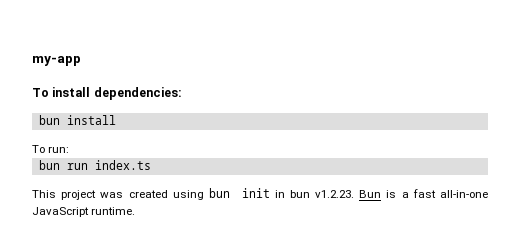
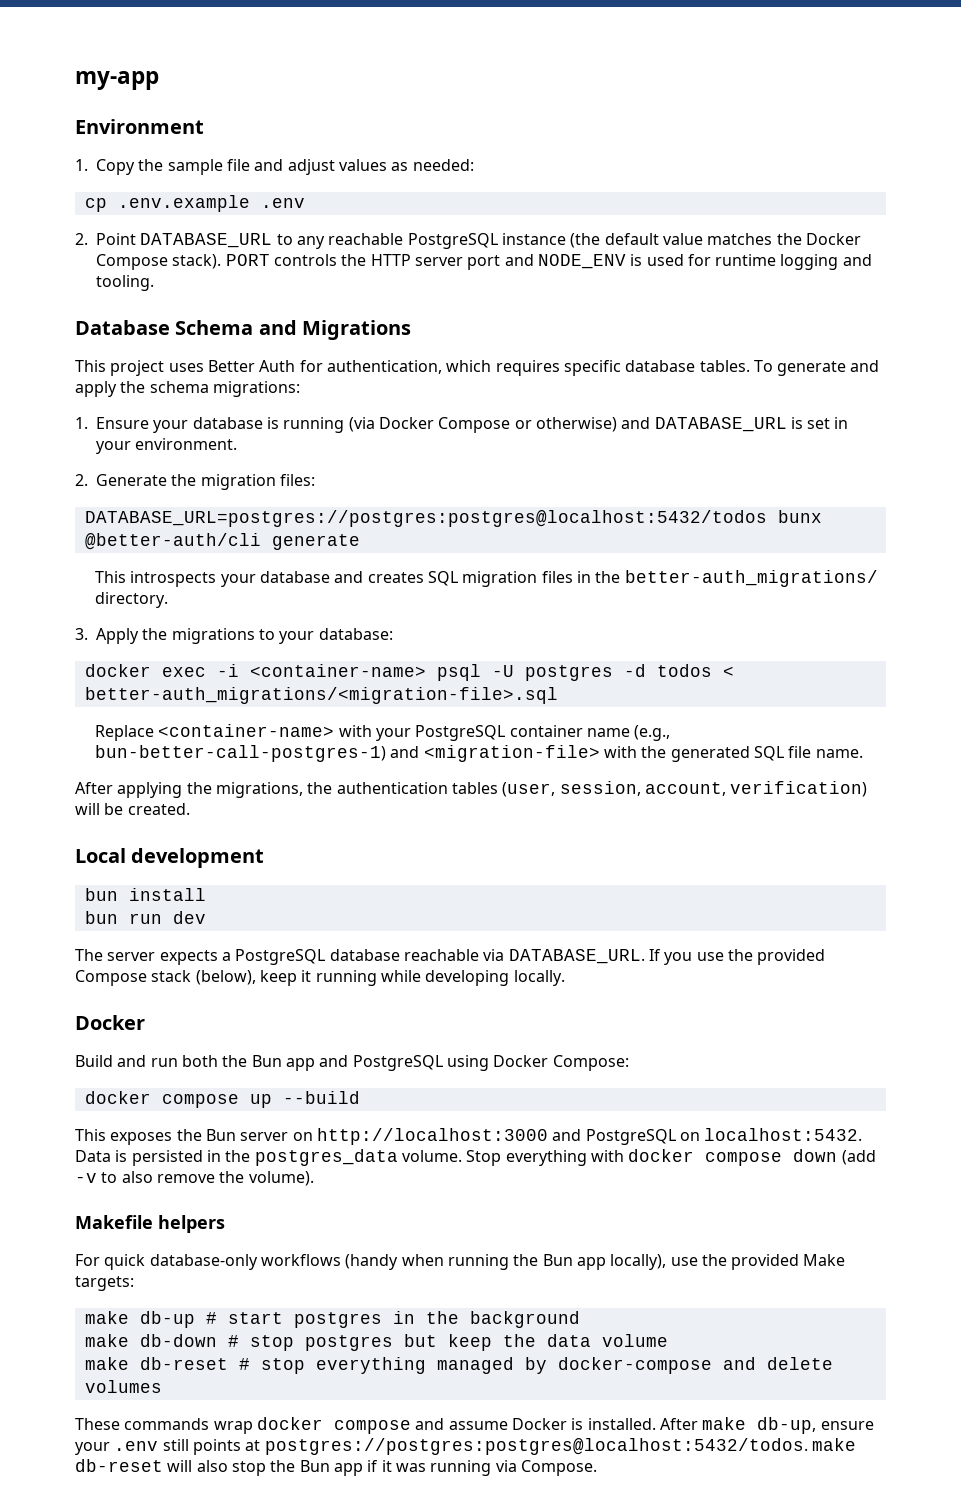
[32,87,182,100] To install dependencies: -> [75,119,204,134] [75,159,474,175] [84,195,305,212] [75,233,861,249] [96,254,872,270] [96,275,154,291] [75,320,412,340] [75,360,880,376] [75,381,300,397] [75,417,849,433] [96,438,238,454] [75,474,315,490] [84,510,822,527] [84,533,360,550] [95,570,878,587] [95,592,169,608] [75,628,393,644] [84,664,734,681] [84,687,558,704] [95,724,671,741] [95,745,863,762] [75,781,868,798] [75,803,190,815] [75,848,265,868] Environment // 1. Copy the sample file and adjust values as needed: // cp .env.example .env // 2. Point DATABASE_URL to any reachable PostgreSQL instance (the default value matches the Docker Compose stack). PORT controls the HTTP server port and NODE_ENV is used for runtime logging and tooling. // Database Schema and Migrations // This project uses Better Auth for authentication, which requires specific database tables. To generate and apply the schema migrations: // 1. Ensure your database is running (via Docker Compose or otherwise) and DATABASE_URL is set in your environment. // 2. Generate the migration files: // DATABASE_URL=postgres://postgres:postgres@localhost:5432/todos bunx @better-auth/cli generate // This introspects your database and creates SQL migration files in the better-auth_migrations/ directory. // 3. Apply the migrations to your database: // docker exec -i <container-name> psql -U postgres -d todos < better-auth_migrations/<migration-file>.sql // Replace <container-name> with your PostgreSQL container name (e.g., bun-better-call-postgres-1) and <migration-file> with the generated SQL file name. // After applying the migrations, the authentication tables (user, session, account, verification) will be created. // Local development
[32,145,70,153] // To run: -> (206, 894) none
[94,160,151,170] [32,188,488,200] [32,207,136,217] index.ts // This project was created using bun init in bun v1.2.23. Bun is a fast all-in-one JavaScript runtime. -> [172,911,206,924] [75,949,826,965] [75,970,565,986] [75,1015,145,1030] [75,1055,629,1071] [84,1091,360,1108] [75,1128,863,1145] [75,1149,876,1166] [75,1171,314,1186] [75,1215,225,1233] [75,1254,846,1270] [75,1276,134,1291] [84,1311,580,1328] [84,1334,668,1351] [84,1357,833,1374] [84,1380,162,1393] [75,1417,874,1434] [75,1438,856,1455] [75,1459,597,1476] dev // The server expects a PostgreSQL database reachable via DATABASE_URL. If you use the provided Compose stack (below), keep it running while developing locally. // Docker // Build and run both the Bun app and PostgreSQL using Docker Compose: // docker compose up --build // This exposes the Bun server on http://localhost:3000 and PostgreSQL on localhost:5432. Data is persisted in the postgres_data volume. Stop everything with docker compose down (add -v to also remove the volume). // Makefile helpers // For quick database-only workflows (handy when running the Bun app locally), use the provided Make targets: // make db-up # start postgres in the background // make db-down # stop postgres but keep the data volume // make db-reset # stop everything managed by docker-compose and delete volumes // These commands wrap docker compose and assume Docker is installed. After make db-up, ensure your .env still points at postgres://postgres:postgres@localhost:5432/todos. make db-reset will also stop the Bun app if it was running via Compose.

